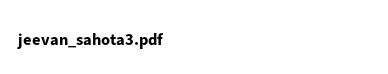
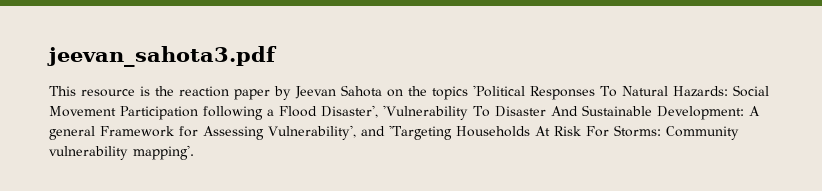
(164, 41) none -> [49,85,769,100] [49,105,760,120] [49,125,739,140] [49,145,194,160] // This resource is the reaction paper by Jeevan Sahota on the topics 'Political Responses To Natural Hazards: Social Movement Participation following a Flood Disaster', 'Vulnerability To Disaster And Sustainable Development: A general Framework for Assessing Vulnerability', and 'Targeting Households At Risk For Storms: Community vulnerability mapping'.

